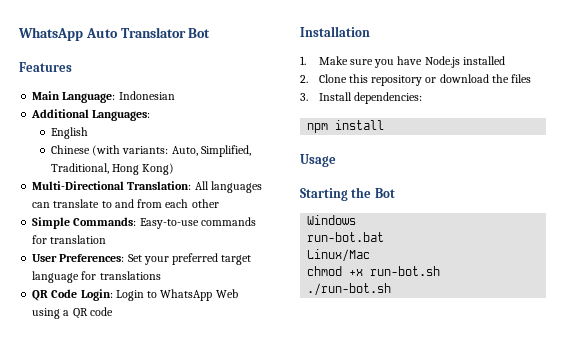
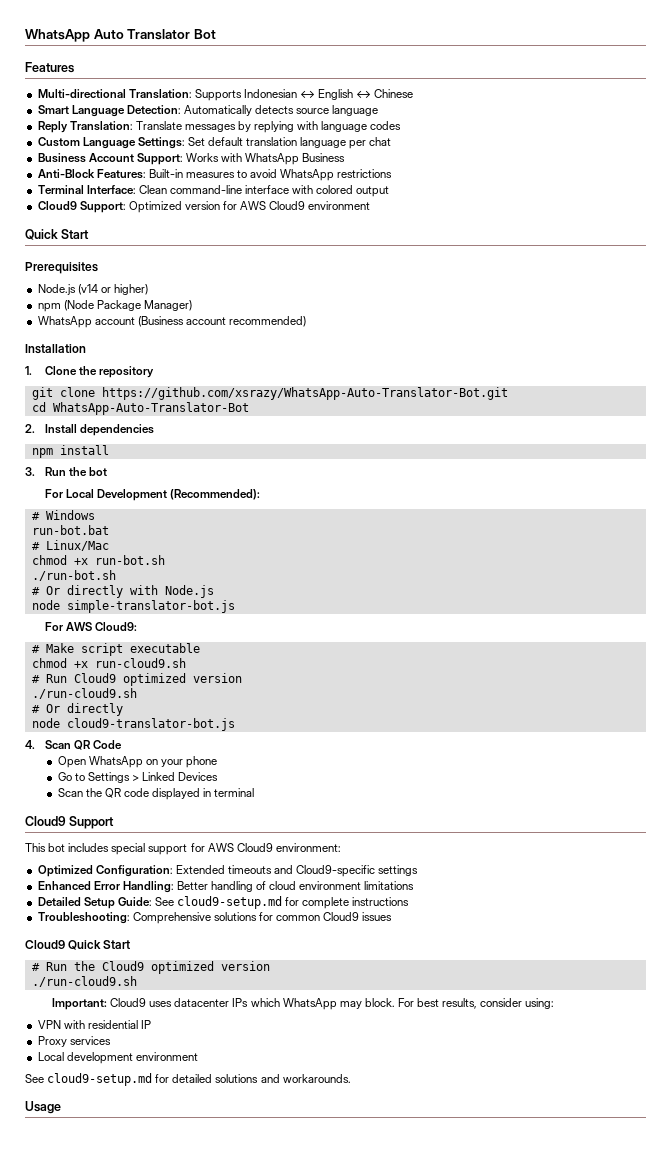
[32,91,175,103] [31,109,151,121] [50,127,88,139] [50,145,251,157] [50,163,175,175] [32,181,262,193] [32,199,219,208] [32,217,256,229] [32,235,107,244] [32,253,252,265] [32,271,161,283] [32,289,238,301] [32,307,113,319] [300,26,370,37] [300,56,505,68] [300,74,532,86] [300,92,422,104] [307,120,385,133] [300,154,336,167] [300,187,395,201] Main Language: Indonesian // Additional Languages: // English // Chinese (with variants: Auto, Simplified, Traditional, Hong Kong) // Multi-Directional Translation: All languages can translate to and from each other // Simple Commands: Easy-to-use commands for translation // User Preferences: Set your preferred target language for translations // QR Code Login: Login to WhatsApp Web using a QR code // Installation // 1. Make sure you have Node.js installed // 2. Clone this repository or download the files // 3. Install dependencies: // npm install // Usage // Starting the Bot // -> [37,89,414,101] [37,105,379,117] [37,121,402,133] [37,137,392,149] [37,153,346,165] [37,169,393,181] [37,185,390,197] [37,201,371,213] [25,229,90,240] [25,262,98,274] [37,284,148,295] [37,300,192,312] [37,316,307,328] [25,344,86,354] [25,366,155,378] [31,387,508,400] [31,402,249,415] [25,424,155,436] [31,445,109,458] [25,467,108,476] [45,489,261,501] [31,512,40,520] Multi-directional Translation: Supports Indonesian ↔ English ↔ Chinese // Smart Language Detection: Automatically detects source language // Reply Translation: Translate messages by replying with language codes // Custom Language Settings: Set default translation language per chat // Business Account Support: Works with WhatsApp Business // Anti-Block Features: Built-in measures to avoid WhatsApp restrictions // Terminal Interface: Clean command-line interface with colored output // Cloud9 Support: Optimized version for AWS Cloud9 environment // Quick Start // Prerequisites // Node.js (v14 or higher) // npm (Node Package Manager) // WhatsApp account (Business account recommended) // Installation // 1. Clone the repository // git clone https://github.com/xsrazy/WhatsApp-Auto-Translator-Bot.git // cd WhatsApp-Auto-Translator-Bot // 2. Install dependencies // npm install // 3. Run the bot // For Local Development (Recommended): // #
(385, 237) none -> [31,542,40,550] #
(392, 289) none -> [31,585,214,598] [31,600,235,613] [45,622,138,631] [31,643,200,656] [31,658,186,668] [31,673,242,686] [31,688,137,699] [31,703,123,716] [31,718,235,731] [25,740,123,750] [57,756,218,768] [57,772,219,783] [57,788,255,800] [25,816,115,829] [25,843,341,855] [37,865,419,877] [37,881,415,893] [37,896,410,909] [37,912,393,924] [25,940,131,950] [31,961,270,974] [31,976,137,987] [51,998,555,1010] [37,1020,151,1029] [37,1036,111,1047] [37,1052,198,1064] [25,1073,351,1086] [25,1101,61,1114] // # Or directly with Node.js // node simple-translator-bot.js // For AWS Cloud9: // # Make script executable // chmod +x run-cloud9.sh // # Run Cloud9 optimized version // ./run-cloud9.sh // # Or directly // node cloud9-translator-bot.js // 4. Scan QR Code // Open WhatsApp on your phone // Go to Settings > Linked Devices // Scan the QR code displayed in terminal // Cloud9 Support // This bot includes special support for AWS Cloud9 environment: // Optimized Configuration: Extended timeouts and Cloud9-specific settings // Enhanced Error Handling: Better handling of cloud environment limitations // Detailed Setup Guide: See cloud9-setup.md for complete instructions // Troubleshooting: Comprehensive solutions for common Cloud9 issues // Cloud9 Quick Start // # Run the Cloud9 optimized version // ./run-cloud9.sh // Important: Cloud9 uses datacenter IPs which WhatsApp may block. For best results, consider using: // VPN with residential IP // Proxy services // Local development environment // See cloud9-setup.md for detailed solutions and workarounds. // Usage

